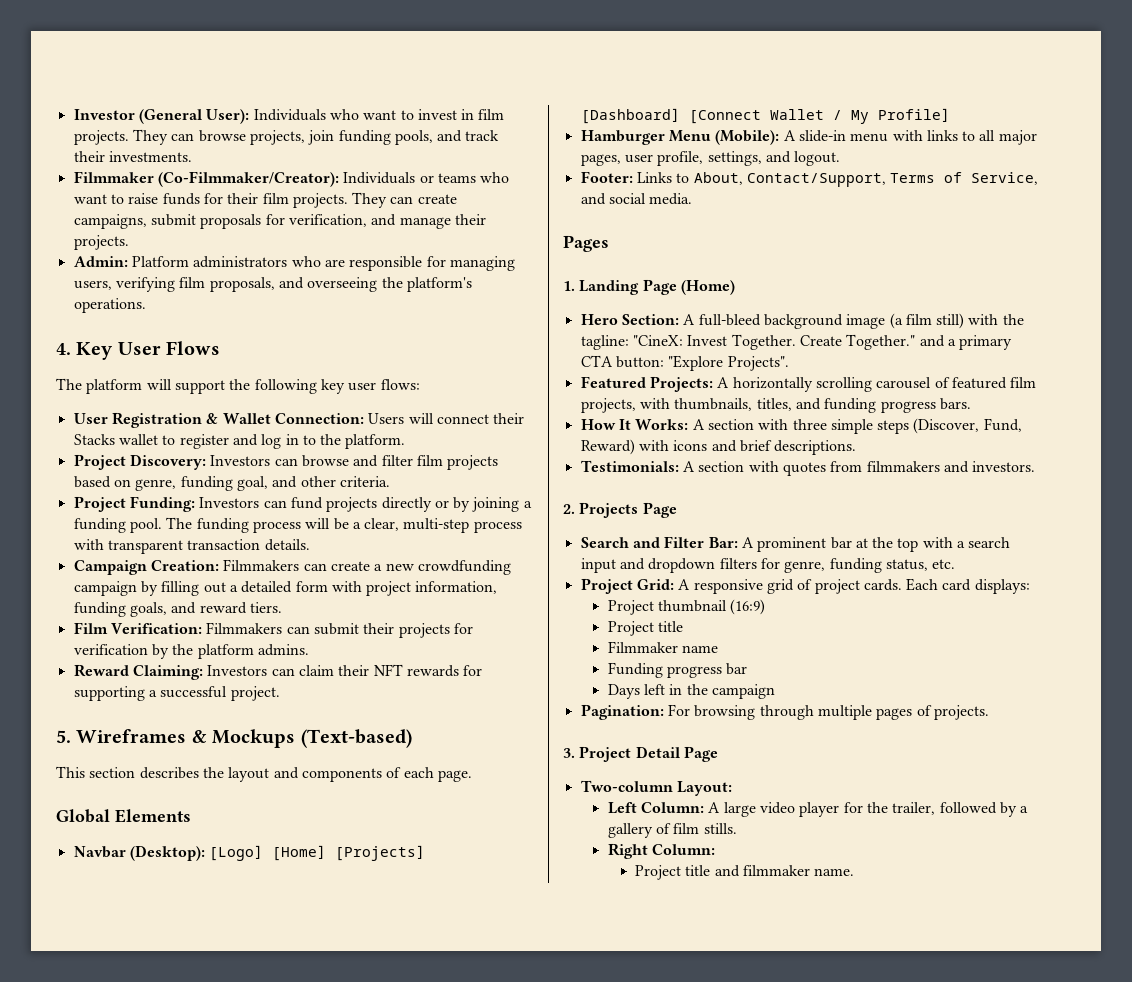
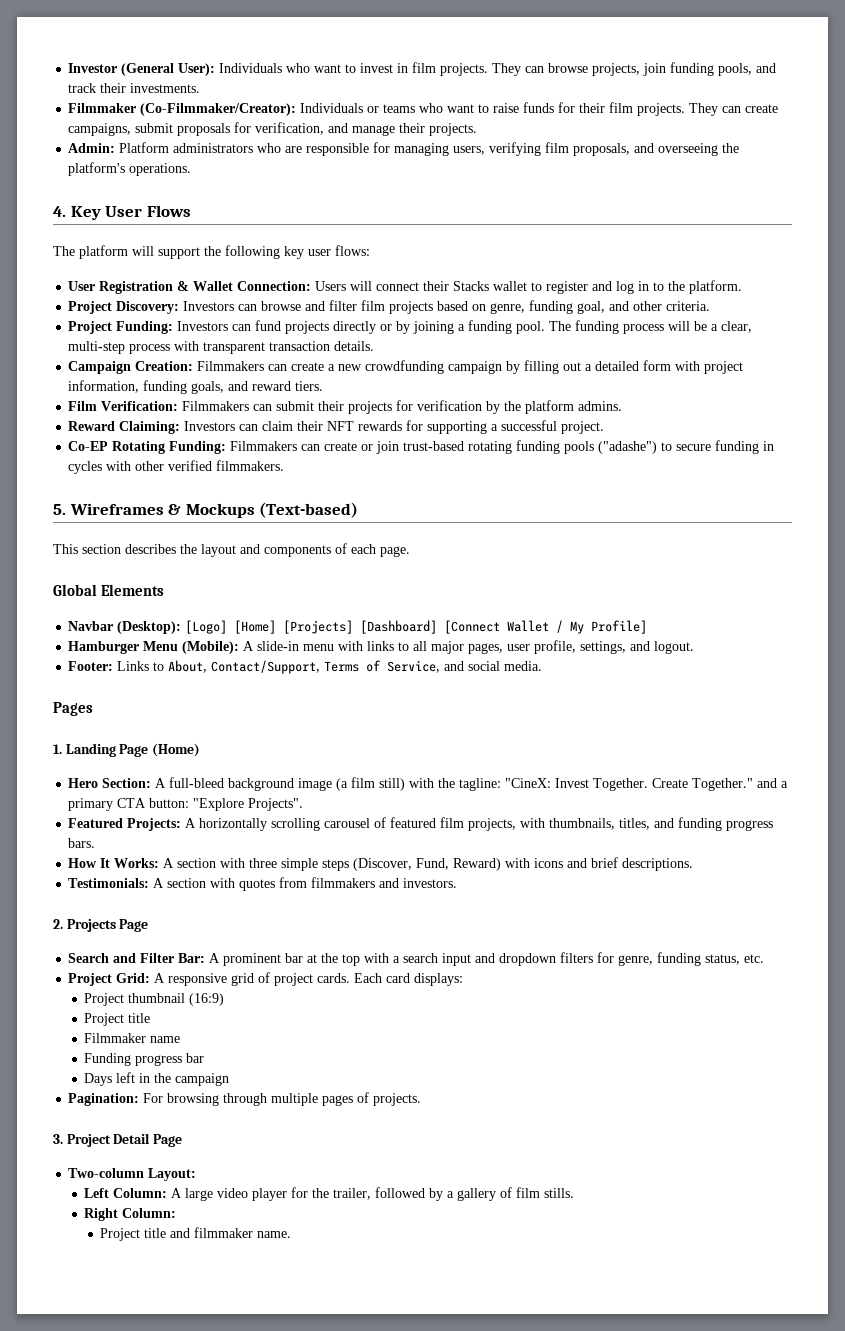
(280, 693) none -> [68,440,775,454] [68,460,285,474] // Co-EP Rotating Funding: Filmmakers can create or join trust-based rotating funding pools ("adashe") to secure funding in cycles with other verified filmmakers.

